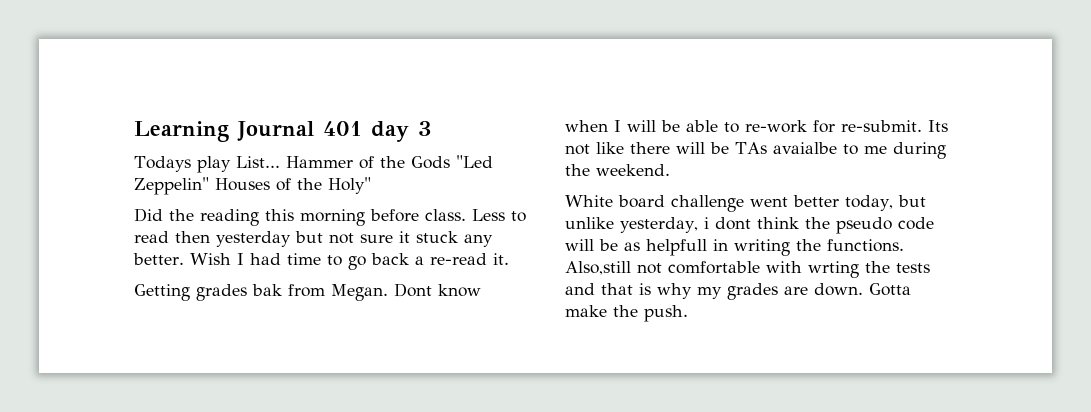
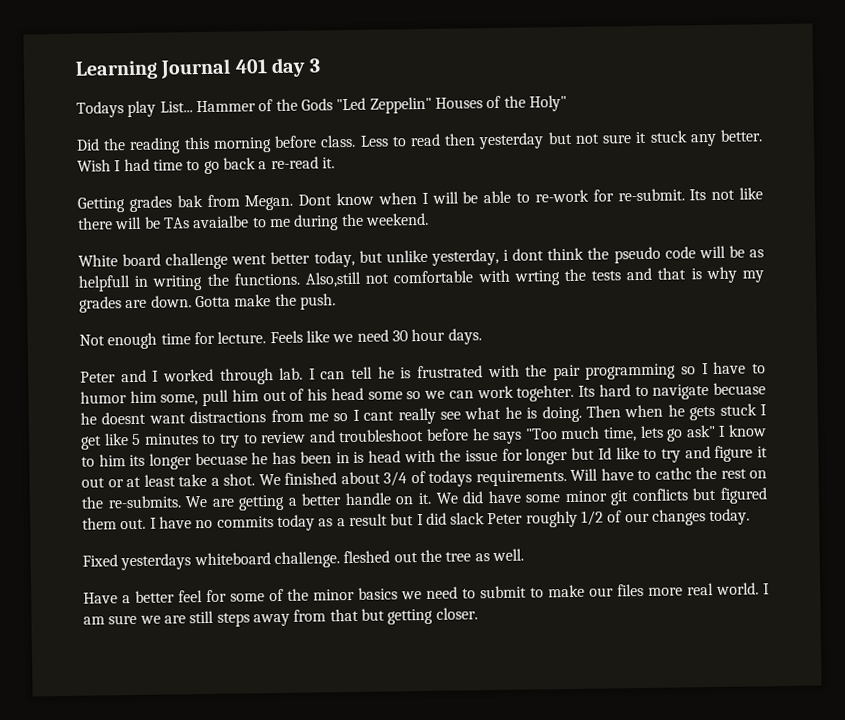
(688, 313) none -> [79,328,482,350] [80,361,767,385] [80,382,766,407] [80,403,767,425] [81,424,768,450] [81,445,768,470] [81,466,767,488] [81,487,768,511] [82,508,751,532] [82,548,524,571] [83,582,770,604] [83,607,478,627] // Not enough time for lecture. Feels like we need 30 hour days. // Peter and I worked through lab. I can tell he is frustrated with the pair programming so I have to humor him some, pull him out of his head some so we can work togehter. Its hard to navigate becuase he doesnt want distractions from me so I cant really see what he is doing. Then when he gets stuck I get like 5 minutes to try to review and troubleshoot before he says "Too much time, lets go ask" I know to him its longer becuase he has been in is head with the issue for longer but Id like to try and figure it out or at least take a shot. We finished about 3/4 of todays requirements. Will have to cathc the rest on the re-submits. We are getting a better handle on it. We did have some minor git conflicts but figured them out. I have no commits today as a result but I did slack Peter roughly 1/2 of our changes today. // Fixed yesterdays whiteboard challenge. fleshed out the tree as well. // Have a better feel for some of the minor basics we need to submit to make our files more real world. I am sure we are still steps away from that but getting closer.

